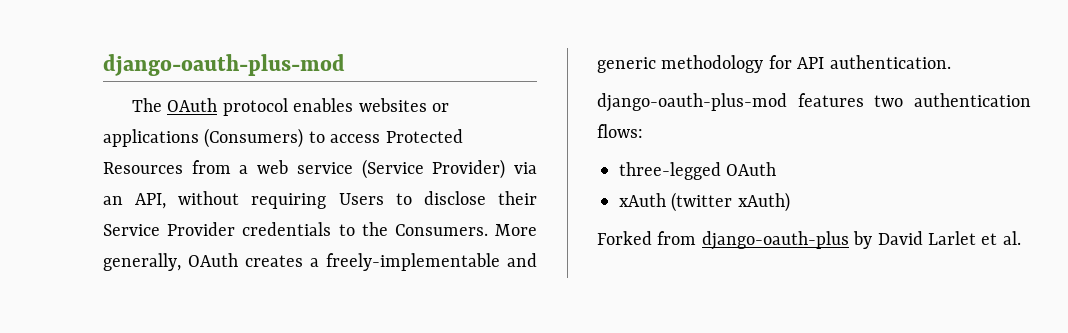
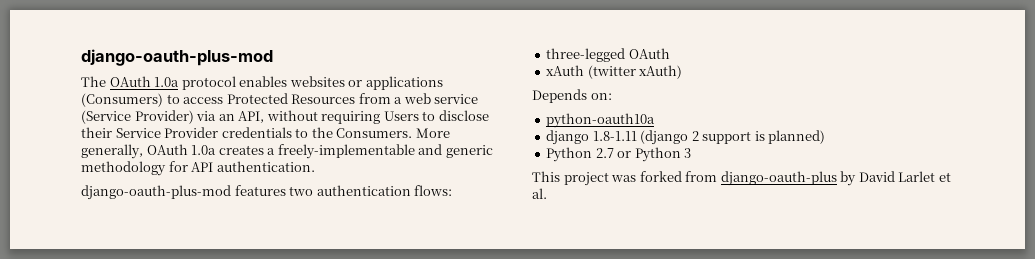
(218, 105) none -> [154,77,180,87] 1.0a
(238, 260) none -> [191,145,217,155] 1.0a
[597,231,652,245] Forked -> [532,89,612,103] [546,113,656,128] [546,130,826,145] [546,147,692,162] [532,171,682,186] Depends on: // python-oauth10a // django 1.8-1.11 (django 2 support is planned) // Python 2.7 or Python 3 // This project was forked

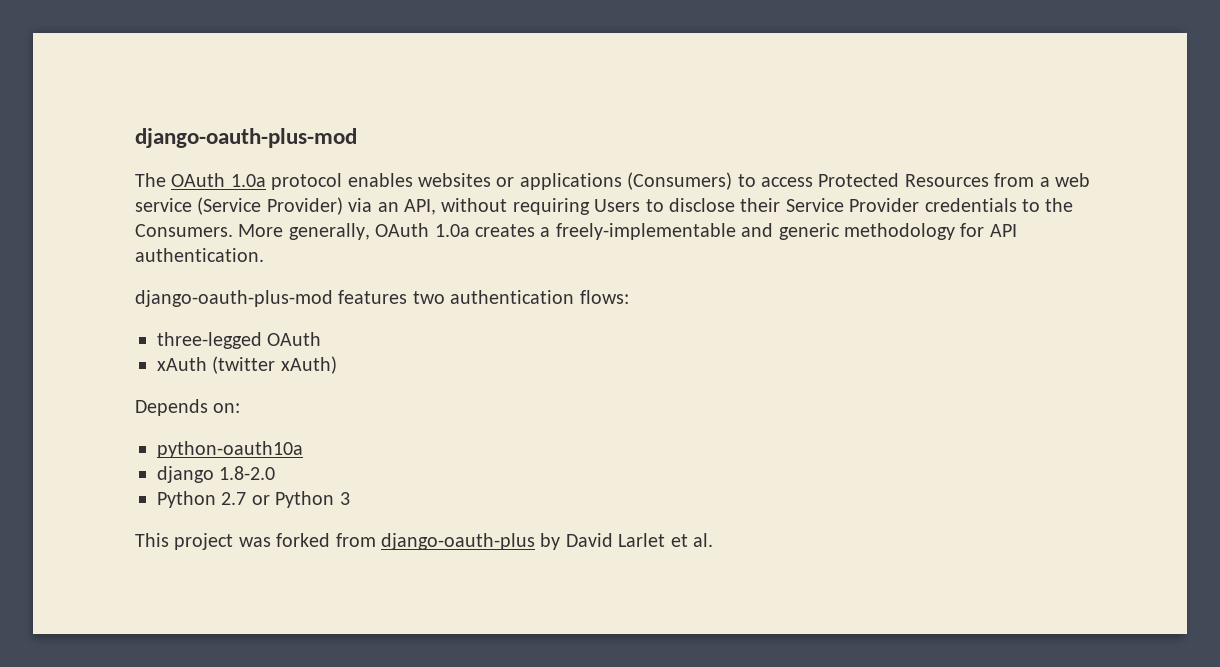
[592,130,826,145] 1.8-1.11 (django 2 support is planned) -> [219,466,276,480] 1.8-2.0

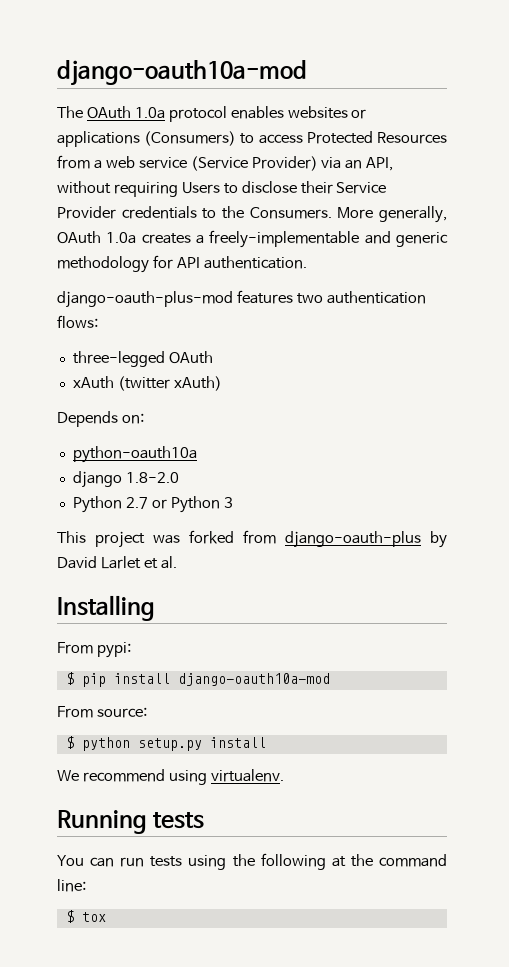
[135,128,357,148] django-oauth-plus-mod -> [57,60,307,86] django-oauth10a-mod
(713, 540) none -> [57,595,155,621] [57,642,131,658] [65,672,330,687] [57,706,147,718] [65,736,266,751] [57,769,284,785] [57,810,205,834] [57,853,448,870] [57,879,86,892] [65,910,106,923] // Installing // From pypi: // $ pip install django-oauth10a-mod // From source: // $ python setup.py install // We recommend using virtualenv. // Running tests // You can run tests using the following at the command line: // $ tox

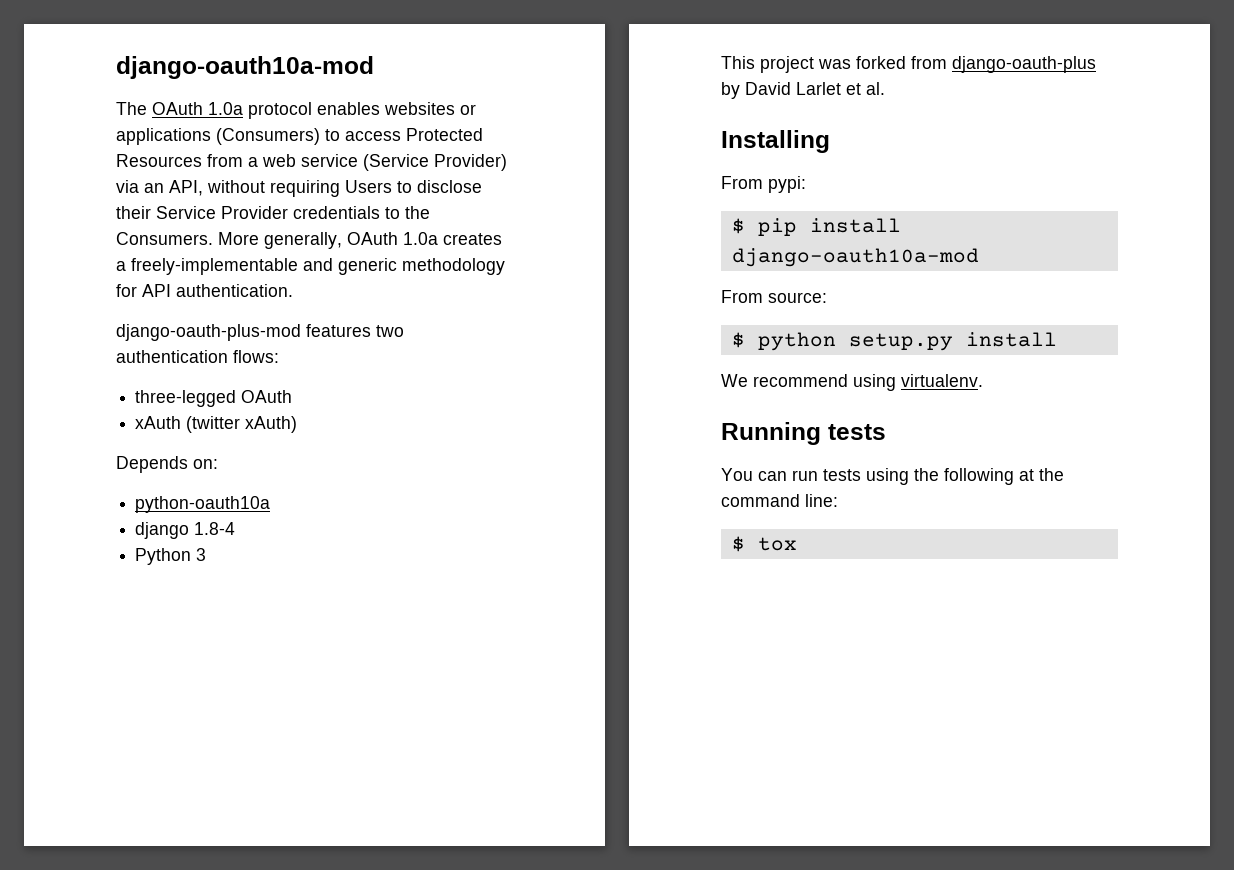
[125,472,179,483] [72,496,220,513] 1.8-2.0 // Python 2.7 or Python -> [194,522,236,535] [135,548,192,565] 1.8-4 // Python

